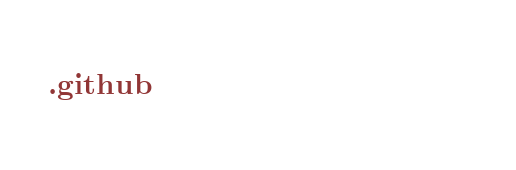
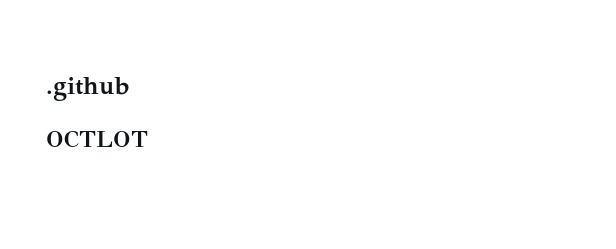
(153, 86) none -> [46,130,148,148] // OCTLOT

